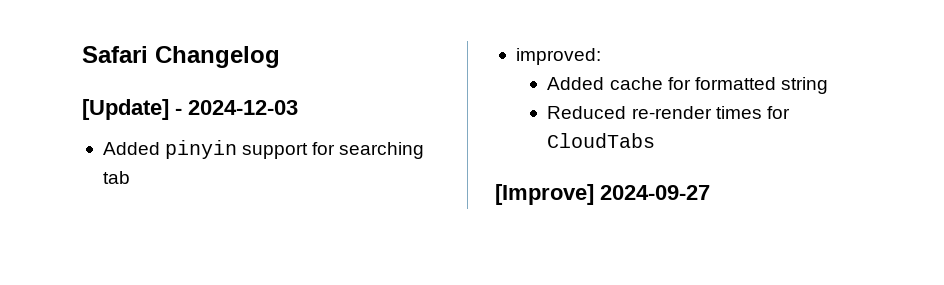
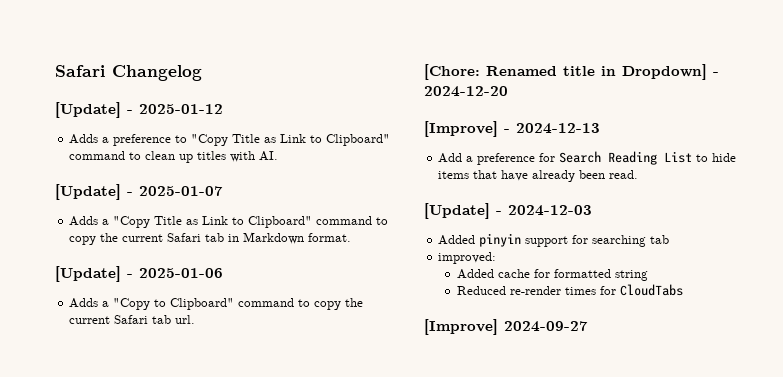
(280, 57) none -> [55,102,223,118] [69,134,391,146] [69,151,279,163] [55,184,223,200] [69,216,389,228] [69,232,352,245] [55,266,223,282] [69,298,364,310] [69,315,196,324] [424,64,719,80] [424,86,508,97] [424,121,600,137] [438,151,737,165] [438,170,639,182] // [Update] - 2025-01-12 // Adds a preference to "Copy Title as Link to Clipboard" command to clean up titles with AI. // [Update] - 2025-01-07 // Adds a "Copy Title as Link to Clipboard" command to copy the current Safari tab in Markdown format. // [Update] - 2025-01-06 // Adds a "Copy to Clipboard" command to copy the current Safari tab url. // [Chore: Renamed title in Dropdown] - 2024-12-20 // [Improve] - 2024-12-13 // Add a preference for Search Reading List to hide items that have already been read.

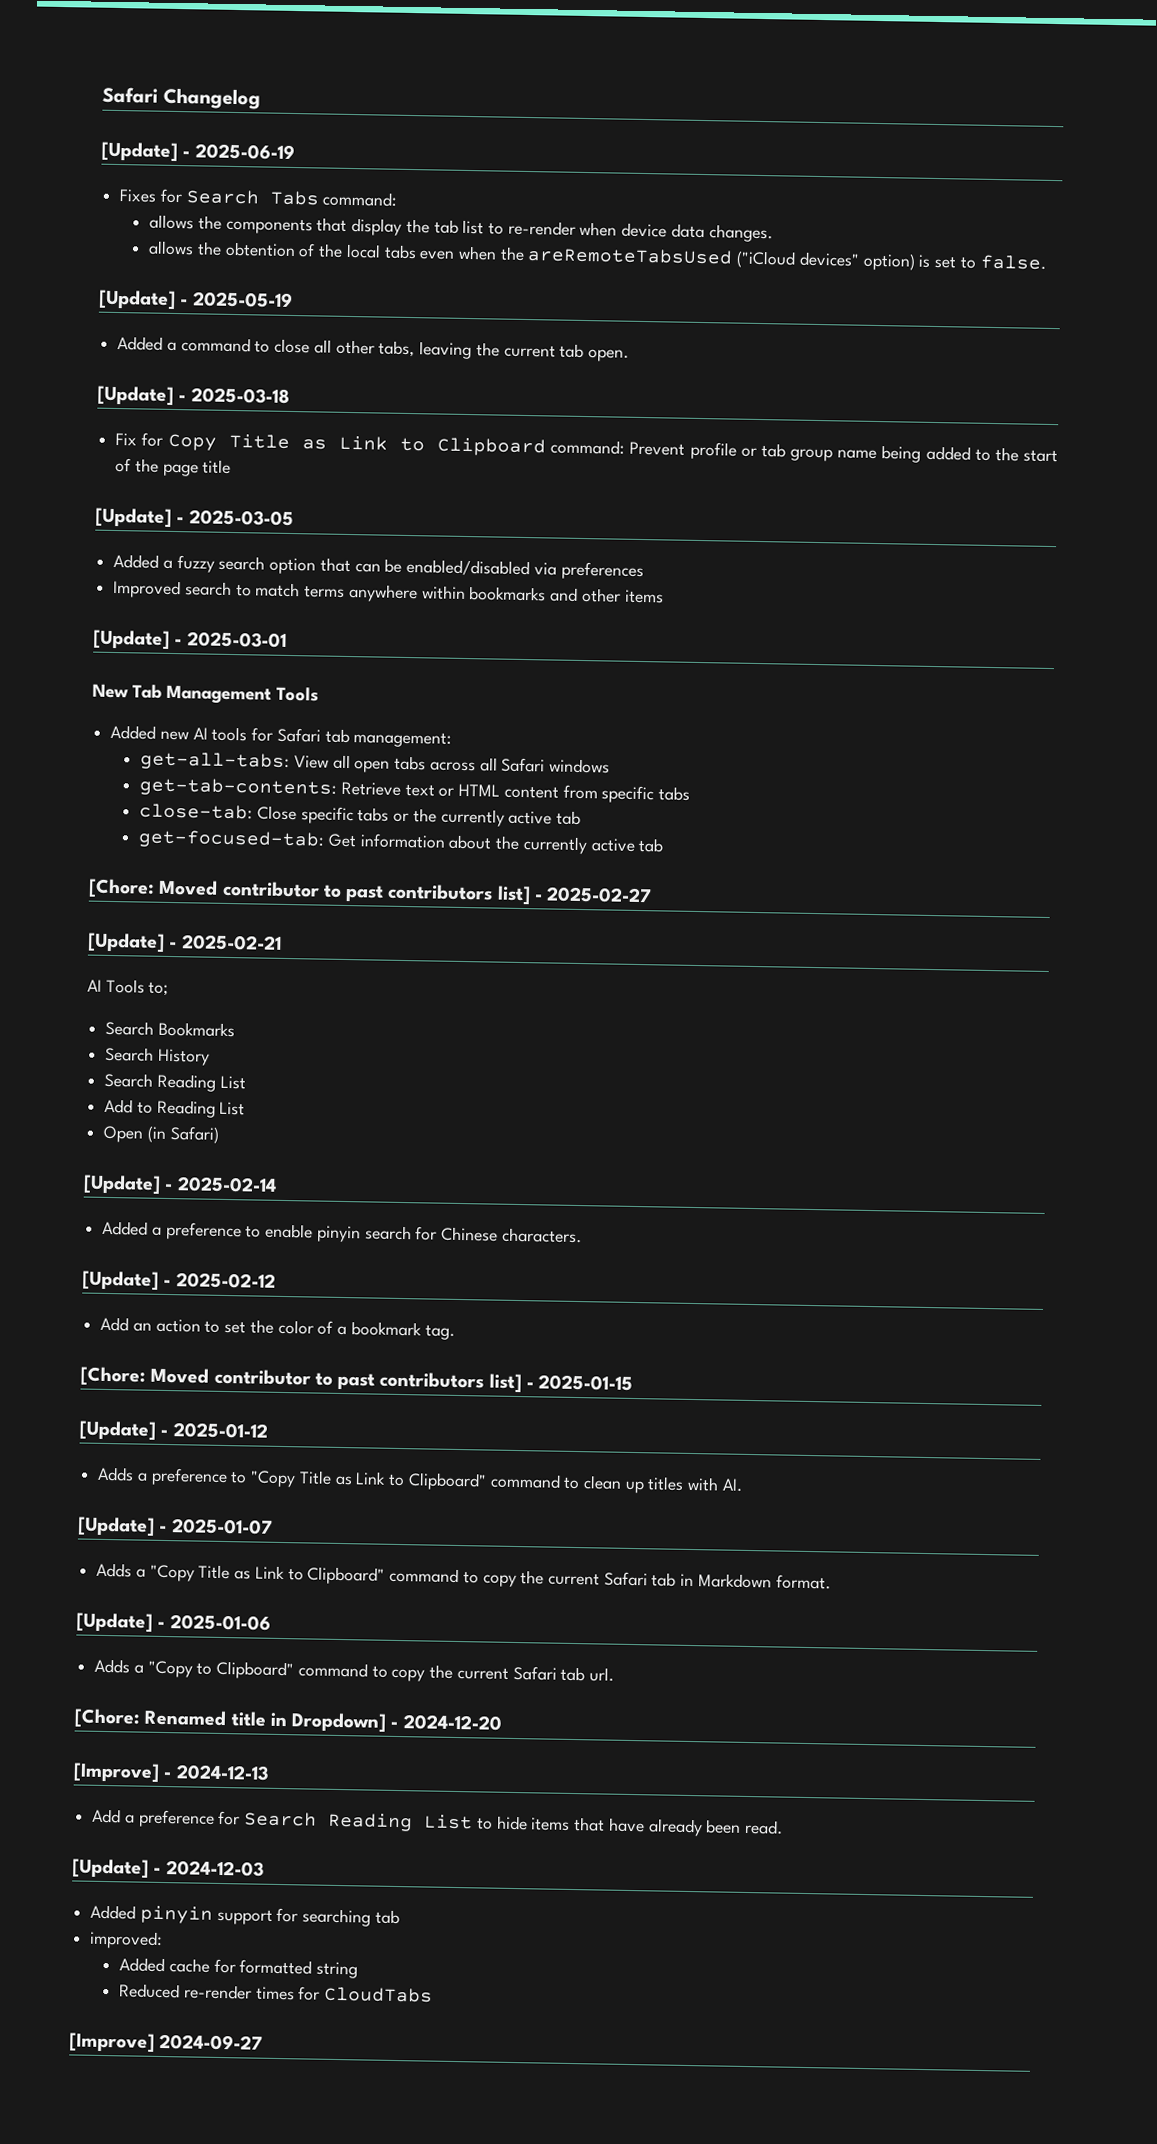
(202, 73) none -> [101,141,295,163] [119,188,399,207] [149,214,773,243] [148,240,1047,271] [98,289,293,310] [117,336,629,362] [97,385,290,406] [115,432,1058,463] [115,457,232,477] [95,507,294,528] [113,553,644,581] [113,579,664,604] [93,629,287,650] [92,683,319,705] [110,724,453,748] [140,751,611,774] [139,777,691,804] [139,803,582,827] [138,829,665,855] [88,878,653,906] [87,932,282,953] [87,978,170,996] [105,1020,235,1038] [105,1046,210,1066] [104,1072,246,1092] [104,1098,246,1118] [103,1125,220,1144] [83,1174,277,1195] [102,1220,582,1244] [82,1270,276,1291] [100,1316,455,1340] [80,1366,634,1394] // [Update] - 2025-06-19 // Fixes for Search Tabs command: // allows the components that display the tab list to re-render when device data changes. // allows the obtention of the local tabs even when the areRemoteTabsUsed ("iCloud devices" option) is set to false. // [Update] - 2025-05-19 // Added a command to close all other tabs, leaving the current tab open. // [Update] - 2025-03-18 // Fix for Copy Title as Link to Clipboard command: Prevent profile or tab group name being added to the start of the page title // [Update] - 2025-03-05 // Added a fuzzy search option that can be enabled/disabled via preferences // Improved search to match terms anywhere within bookmarks and other items // [Update] - 2025-03-01 // New Tab Management Tools // Added new AI tools for Safari tab management: // get-all-tabs: View all open tabs across all Safari windows // get-tab-contents: Retrieve text or HTML content from specific tabs // close-tab: Close specific tabs or the currently active tab // get-focused-tab: Get information about the currently active tab // [Chore: Moved contributor to past contributors list] - 2025-02-27 // [Update] - 2025-02-21 // AI Tools to; // Search Bookmarks // Search History // Search Reading List // Add to Reading List // Open (in Safari) // [Update] - 2025-02-14 // Added a preference to enable pinyin search for Chinese characters. // [Update] - 2025-02-12 // Add an action to set the color of a bookmark tag. // [Chore: Moved contributor to past contributors list] - 2025-01-15

